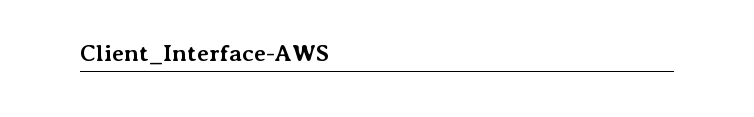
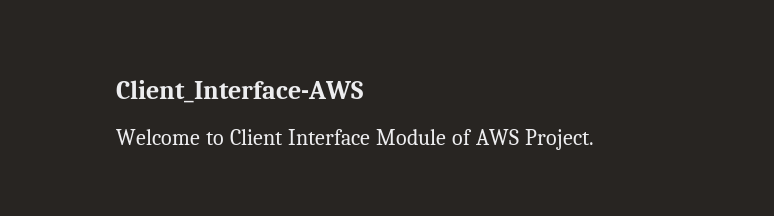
(329, 55) none -> [116,129,594,150] // Welcome to Client Interface Module of AWS Project.

